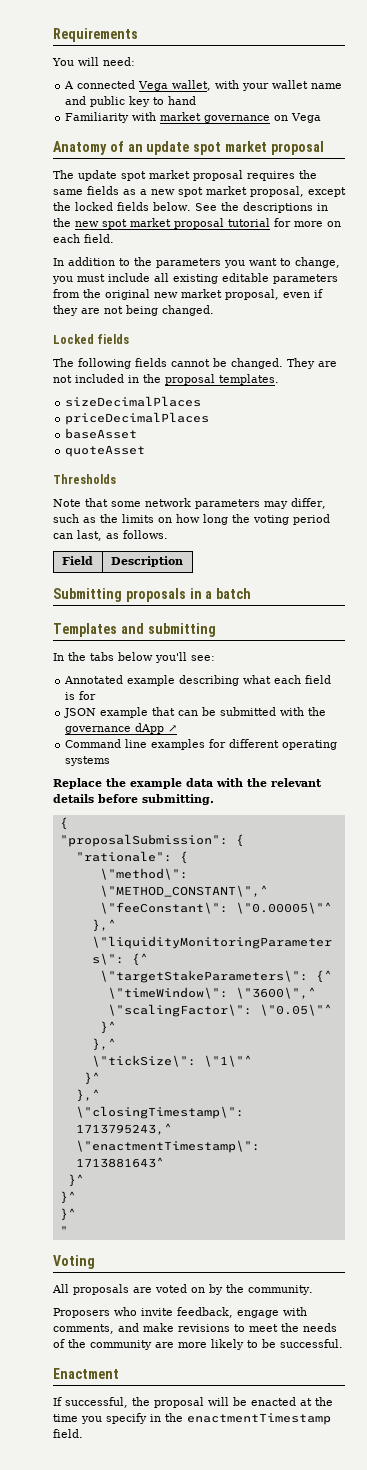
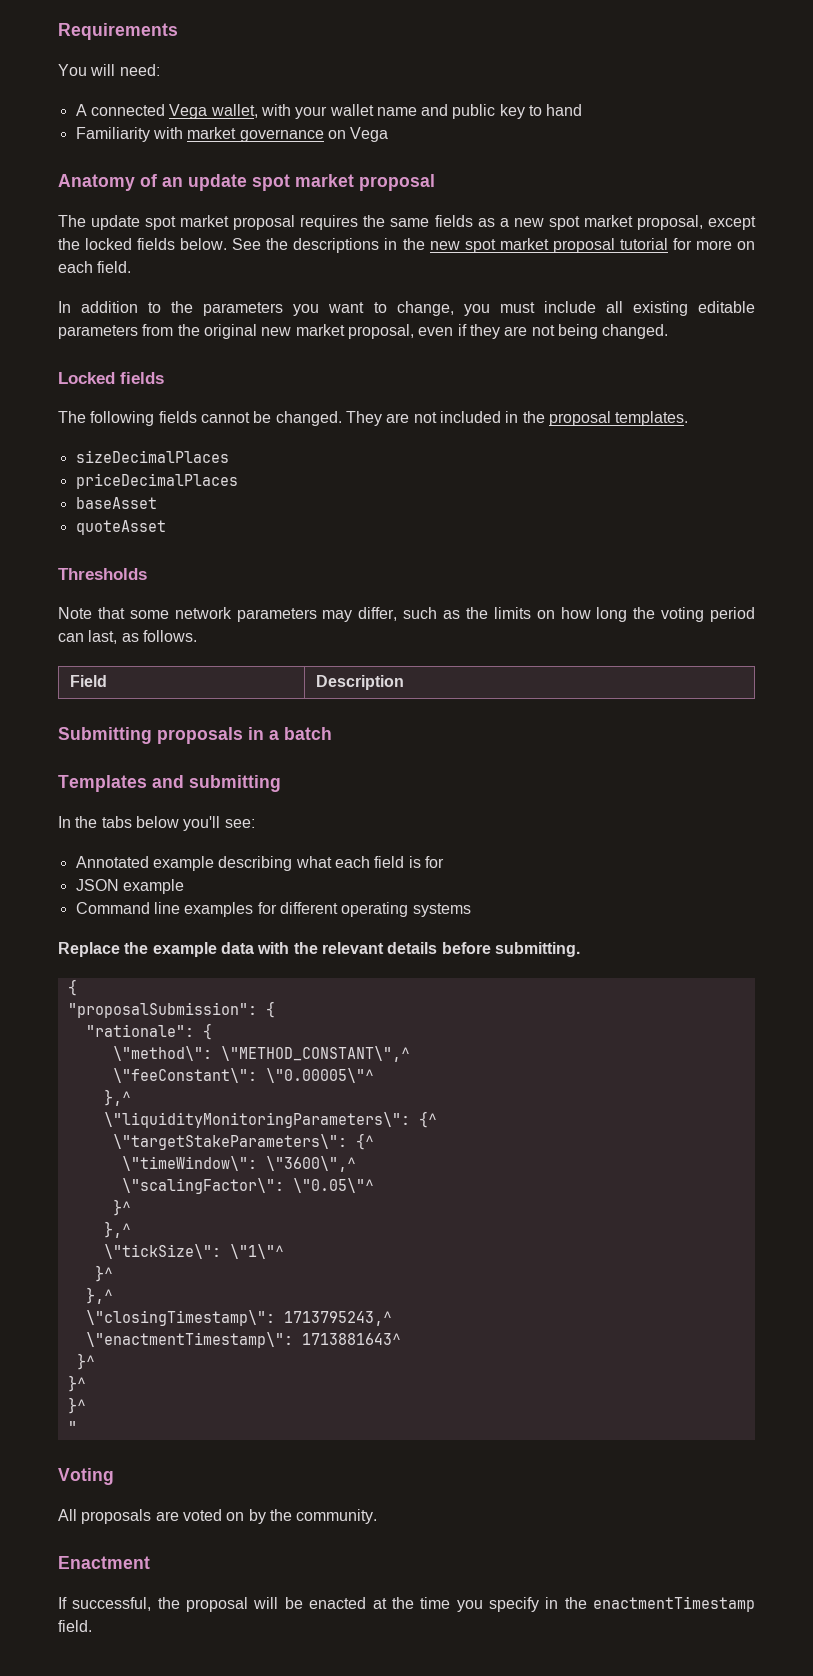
[152,707,327,716] [65,723,178,734] that can be submitted with the governance dApp ↗ -> (184, 886) none
[53,1307,307,1318] [53,1323,337,1334] [53,1339,343,1350] // Proposers who invite feedback, engage with comments, and make revisions to meet the needs of the community are more likely to be successful. -> (378, 1516) none

